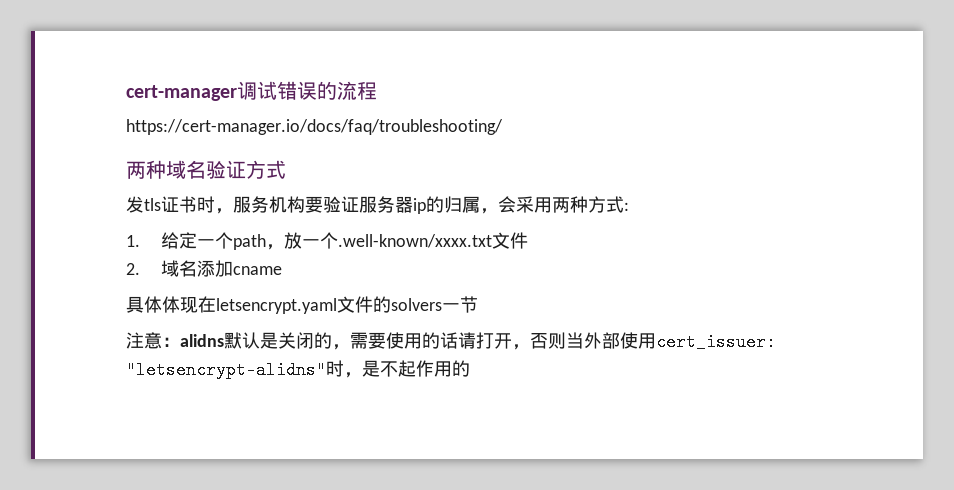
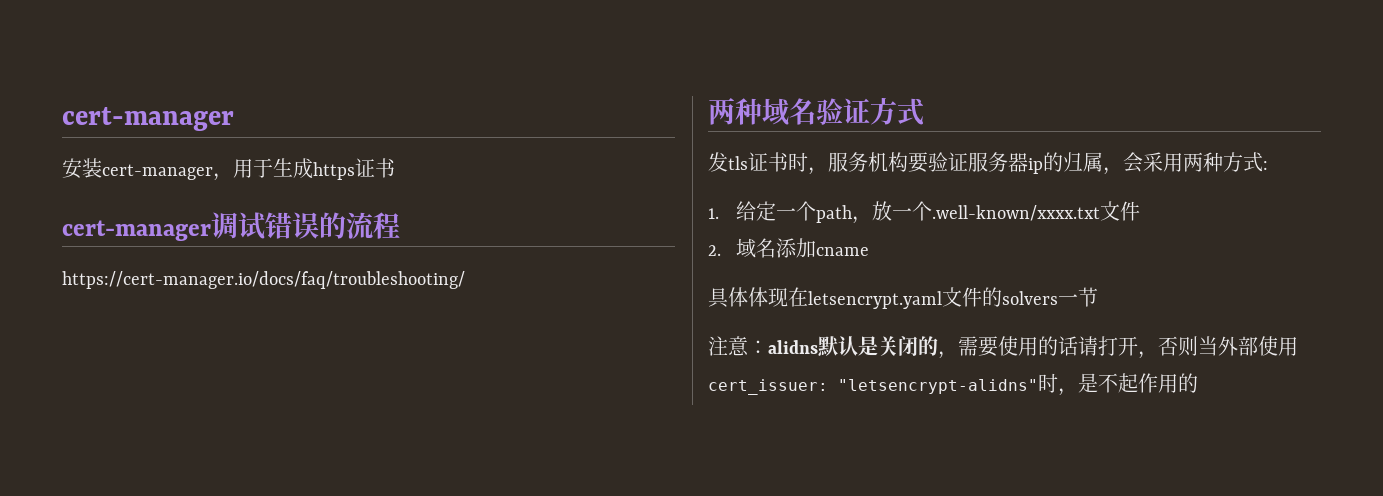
[126,85,237,101] cert-manager -> [62,107,234,131] [62,158,395,181] [62,220,211,241] cert-manager // 安装cert-manager，用于生成https证书 // cert-manager

